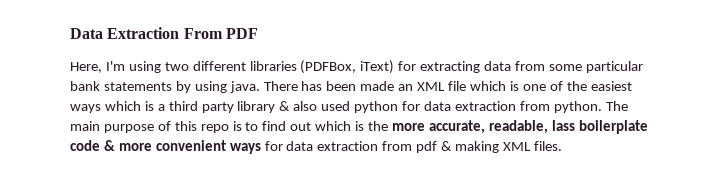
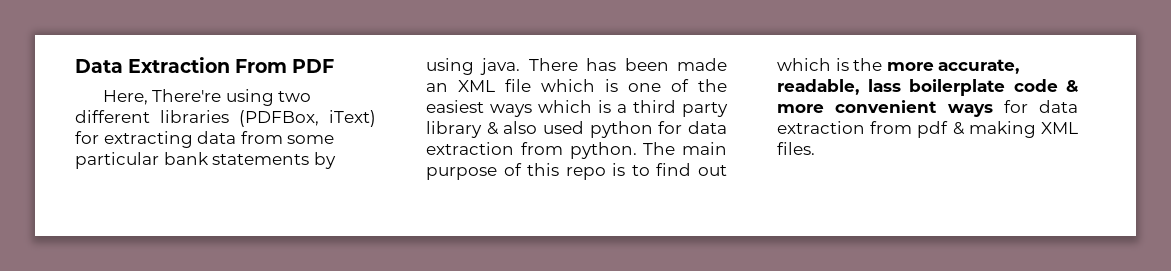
[105,61,125,71] I'm -> [152,89,222,102] There're

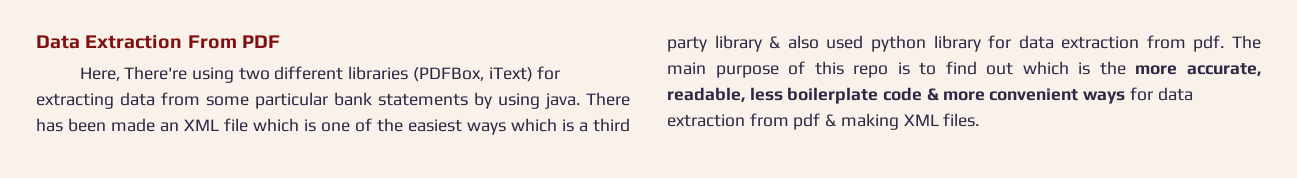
[658,121,727,134] [426,142,637,159] for data extraction from python. -> [933,35,1225,52] library for data extraction from pdf.
[867,79,901,92] lass -> [749,87,783,101] less

